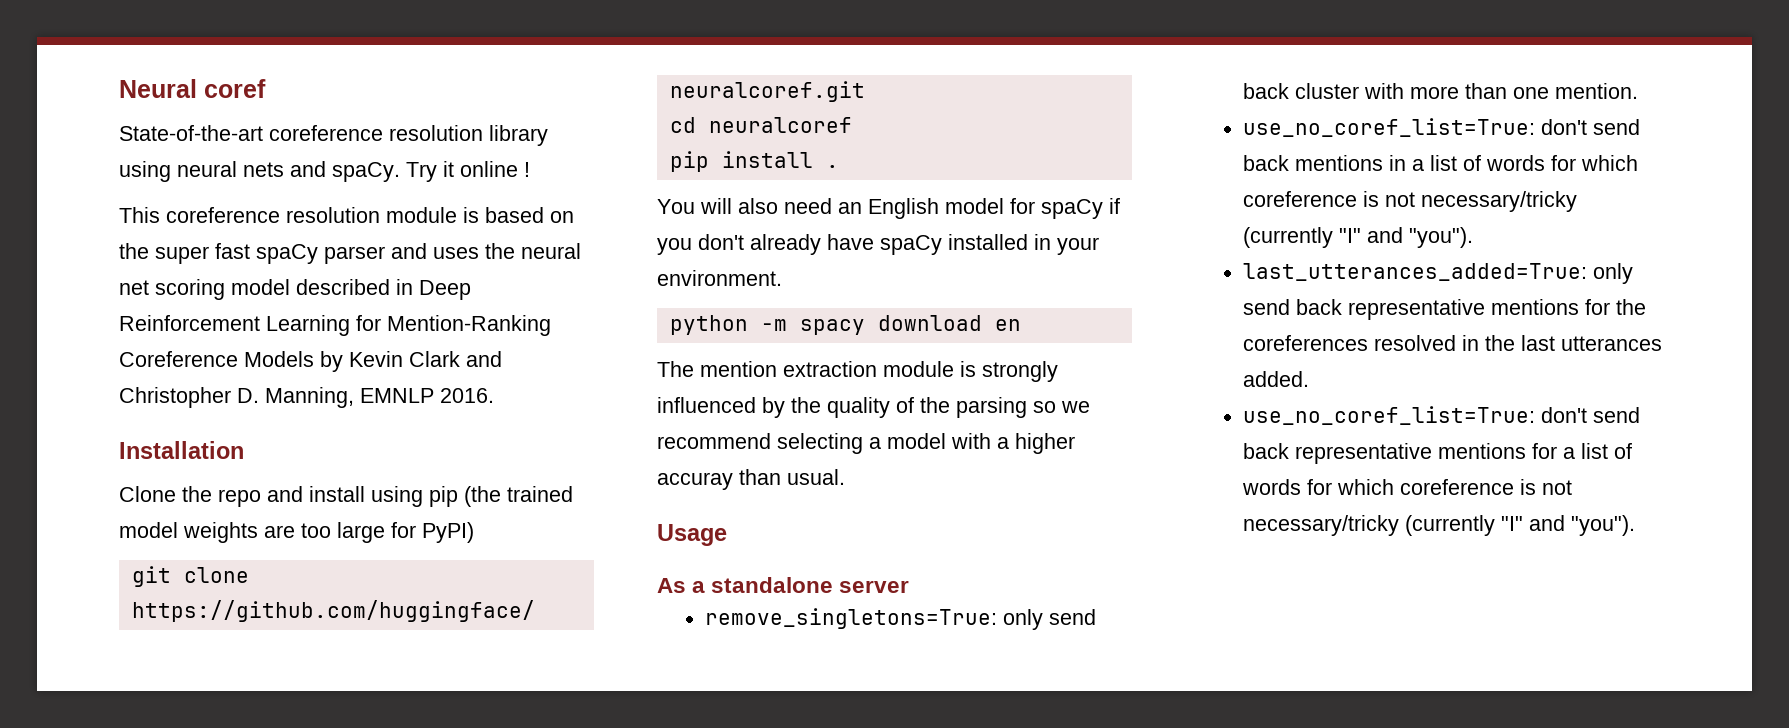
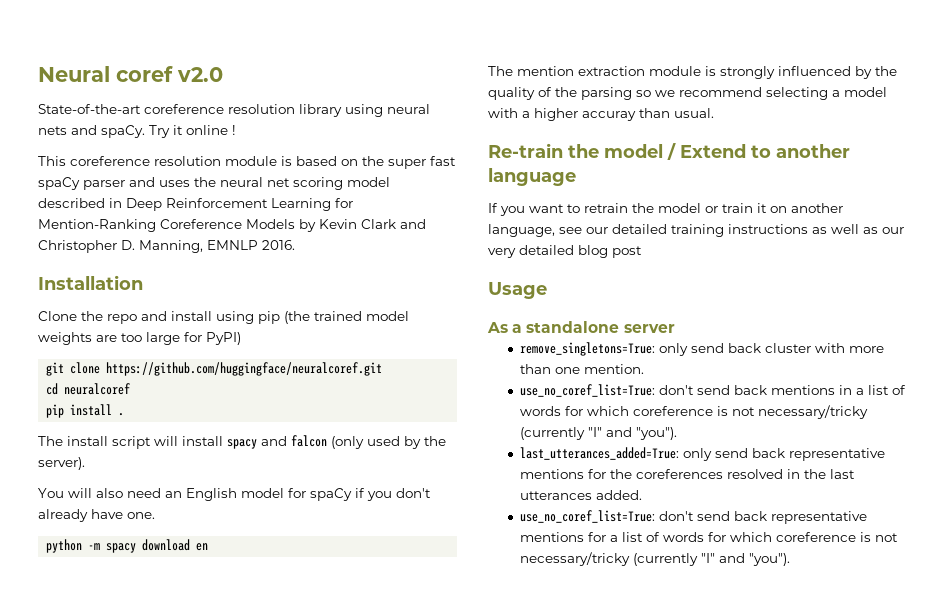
(266, 88) none -> [177,67,223,82] v2.0
(839, 166) none -> [38,435,446,449] [38,457,85,470] // The install script will install spacy and falcon (only used by the server).
[880,234,1099,255] [657,270,782,286] spaCy installed in your environment. -> [127,512,155,519] one.
(845, 477) none -> [488,143,850,160] [488,168,576,186] [488,203,843,216] [488,224,904,237] [488,245,642,258] // Re-train the model / Extend to another language // If you want to retrain the model or train it on another language, see our detailed training instructions as well as our very detailed blog post

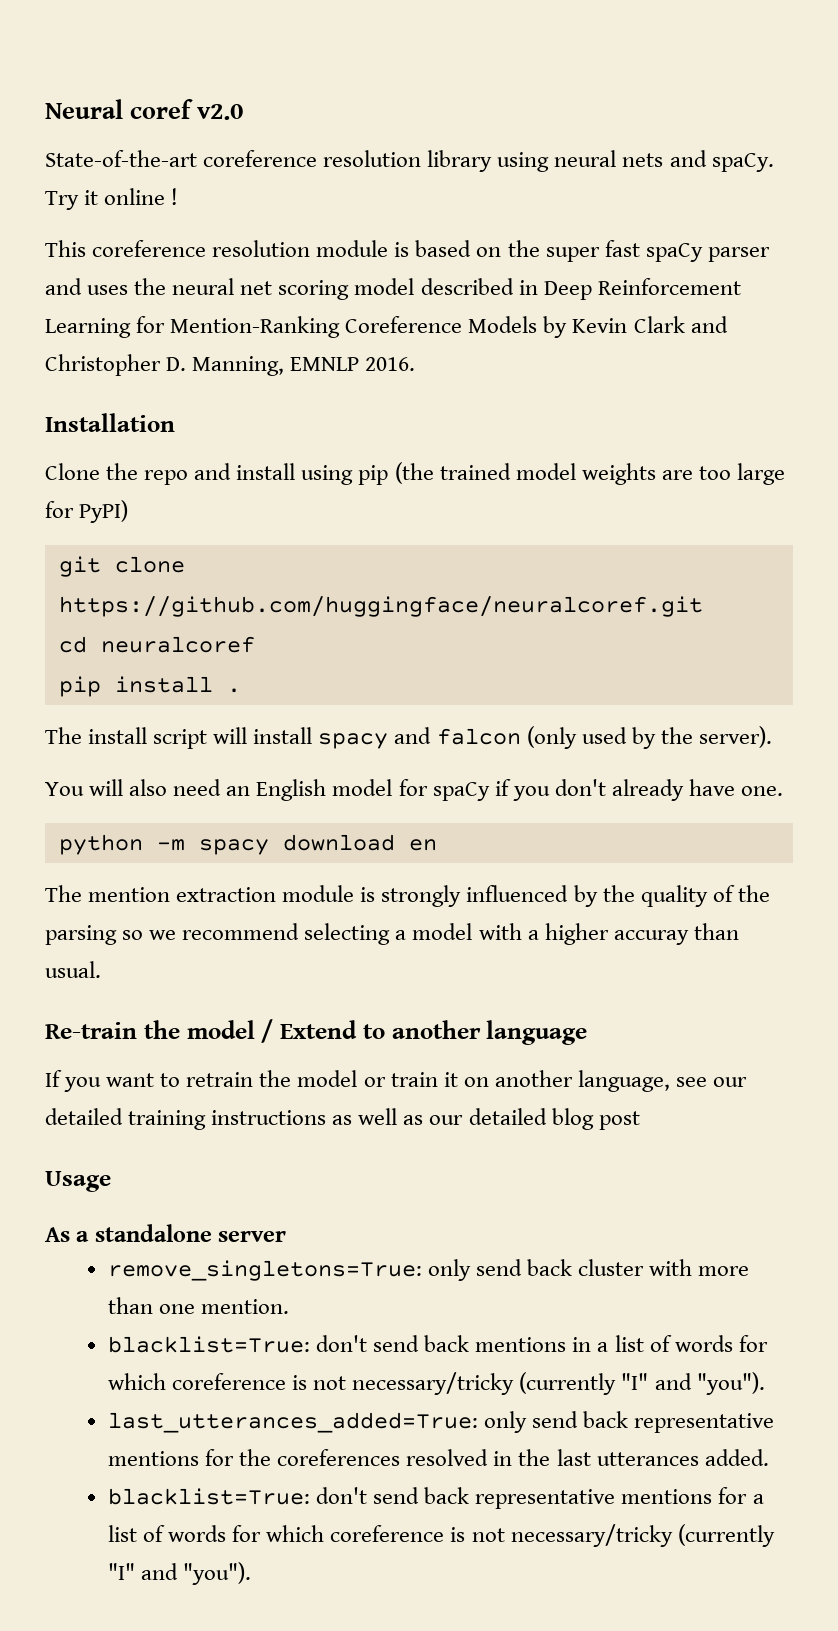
[488,248,516,258] very -> (464, 1120) none
[519,384,655,397] use_no_coref_list=True: -> [108,1336,311,1353] blacklist=True:
[519,510,655,523] use_no_coref_list=True: -> [108,1488,311,1505] blacklist=True:

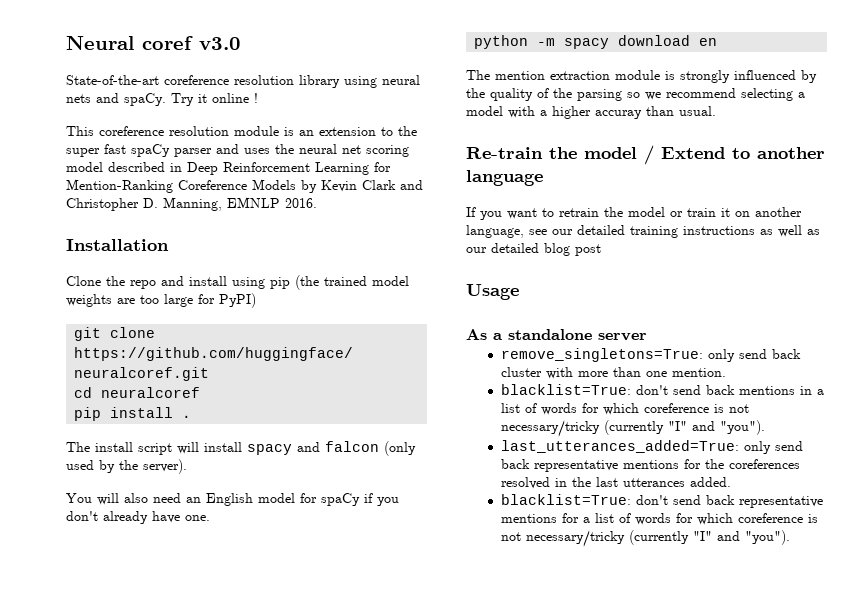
[197,104,244,120] v2.0 -> [199,37,241,50] v3.0
[415,240,502,257] based on -> [299,127,393,136] an extension to

